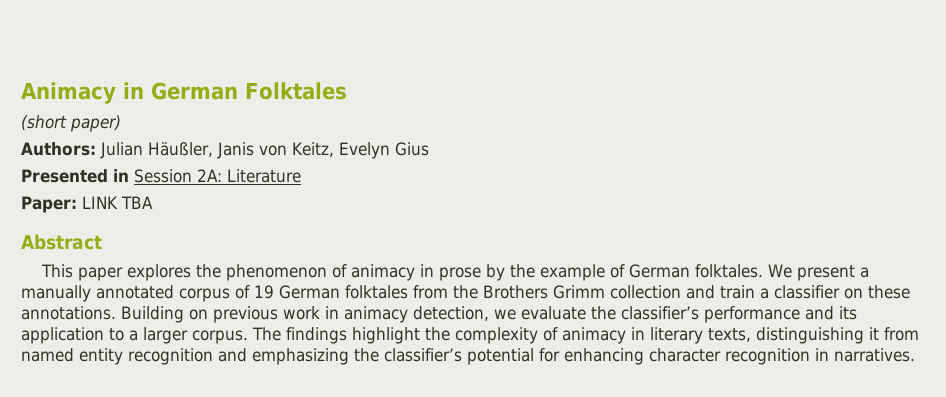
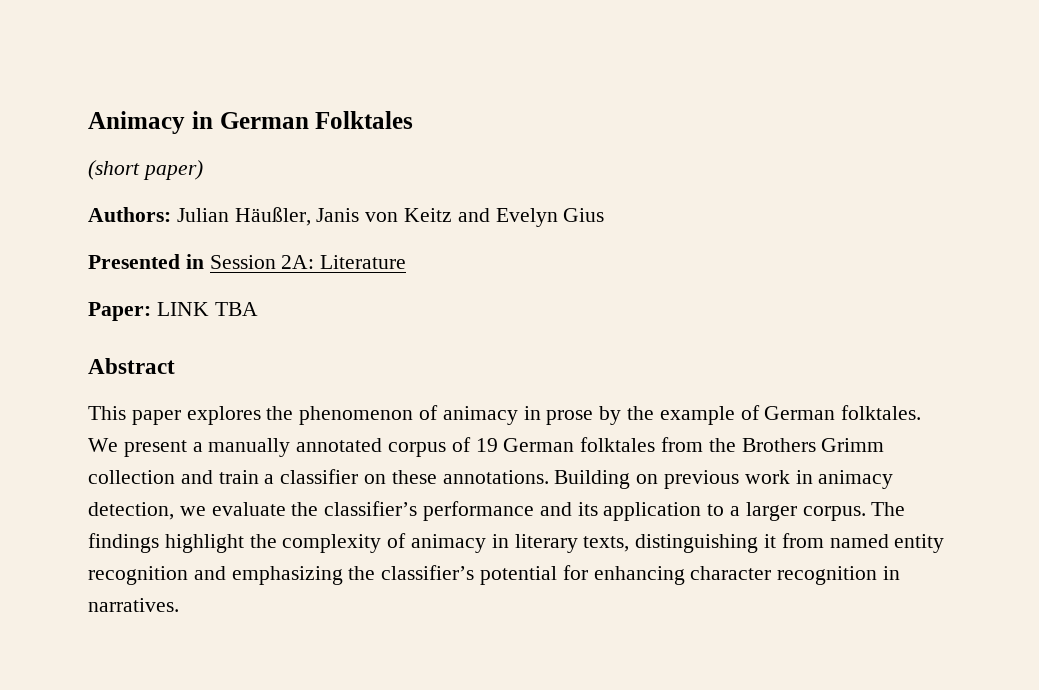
[292,142,334,157] Keitz, -> [404,208,490,222] Keitz and

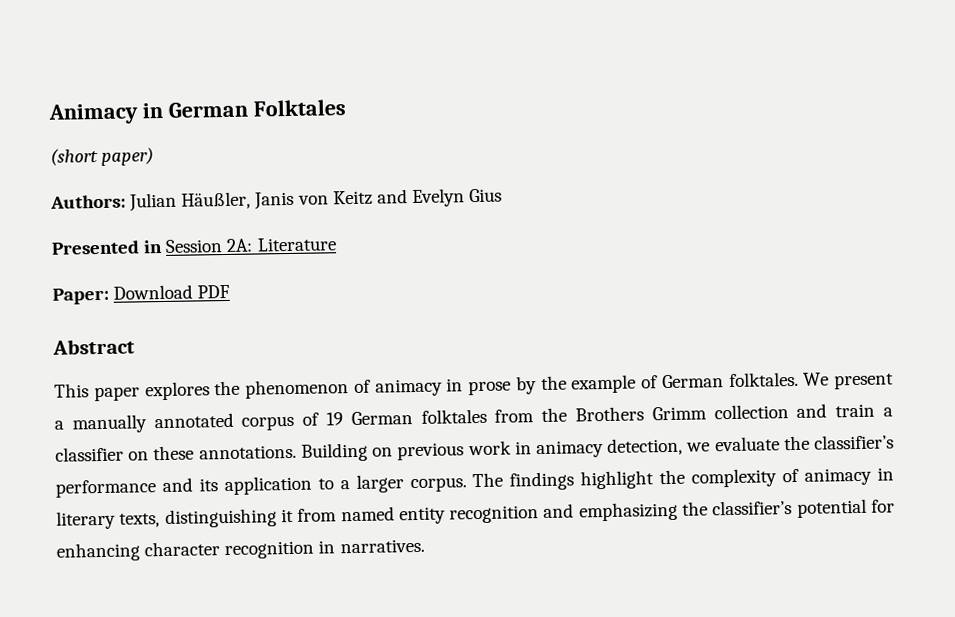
[156,302,258,316] LINK TBA -> [113,284,231,300] Download PDF

